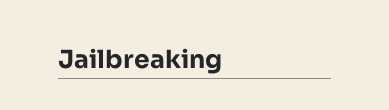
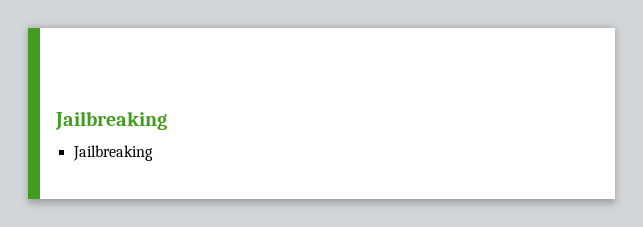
[58,48,222,74] Jailbreaking -> [55,111,167,130] [72,145,153,161] Jailbreaking // Jailbreaking

